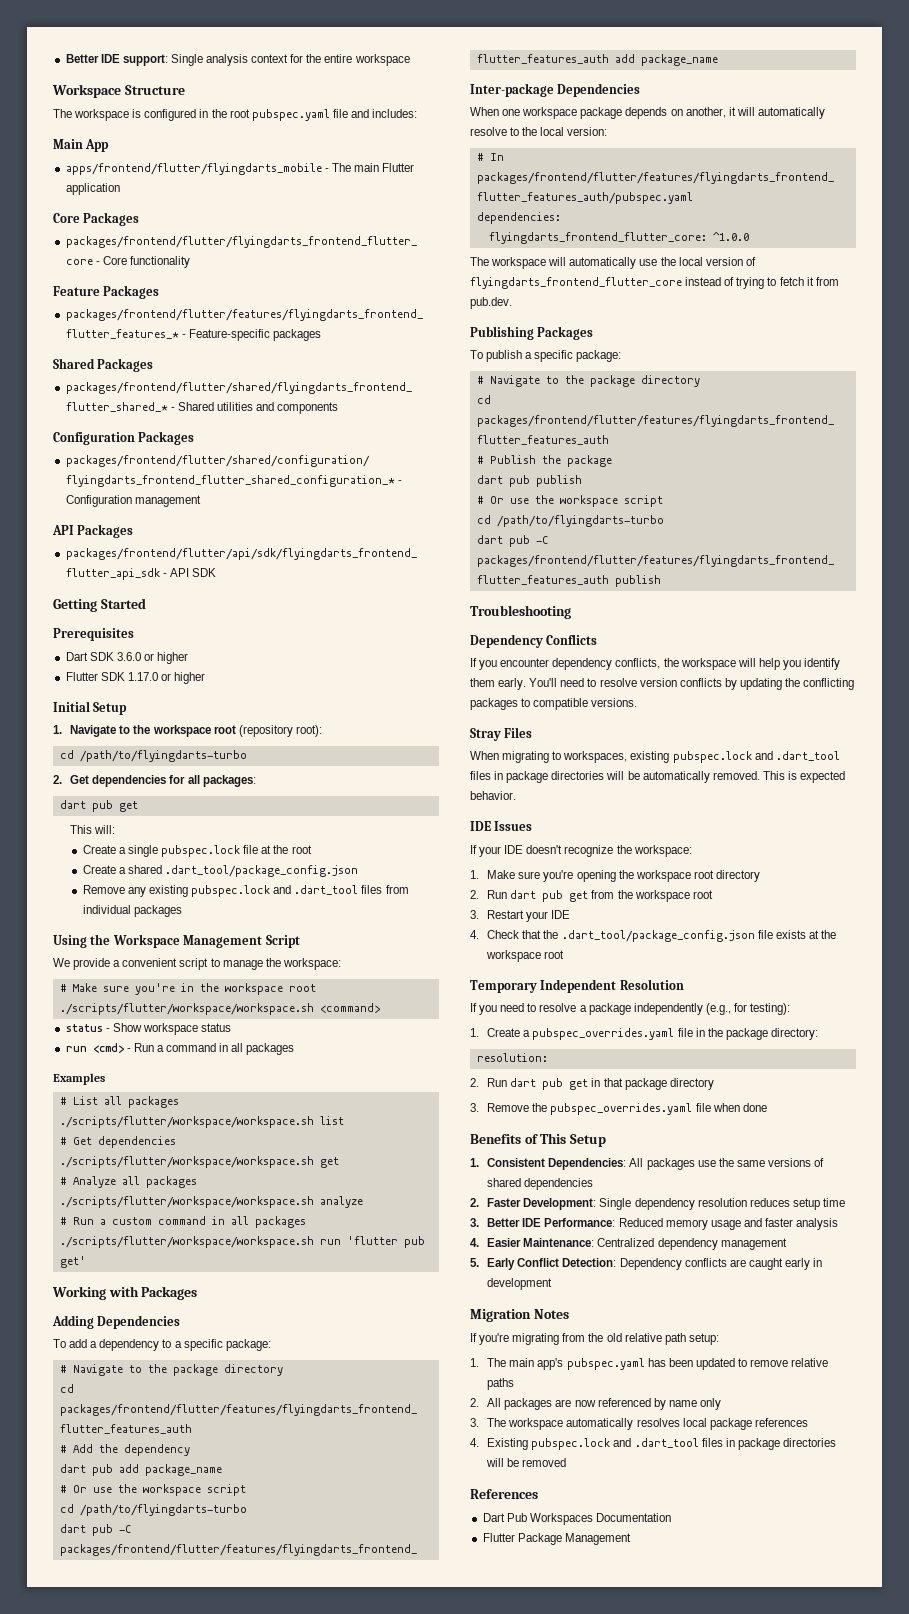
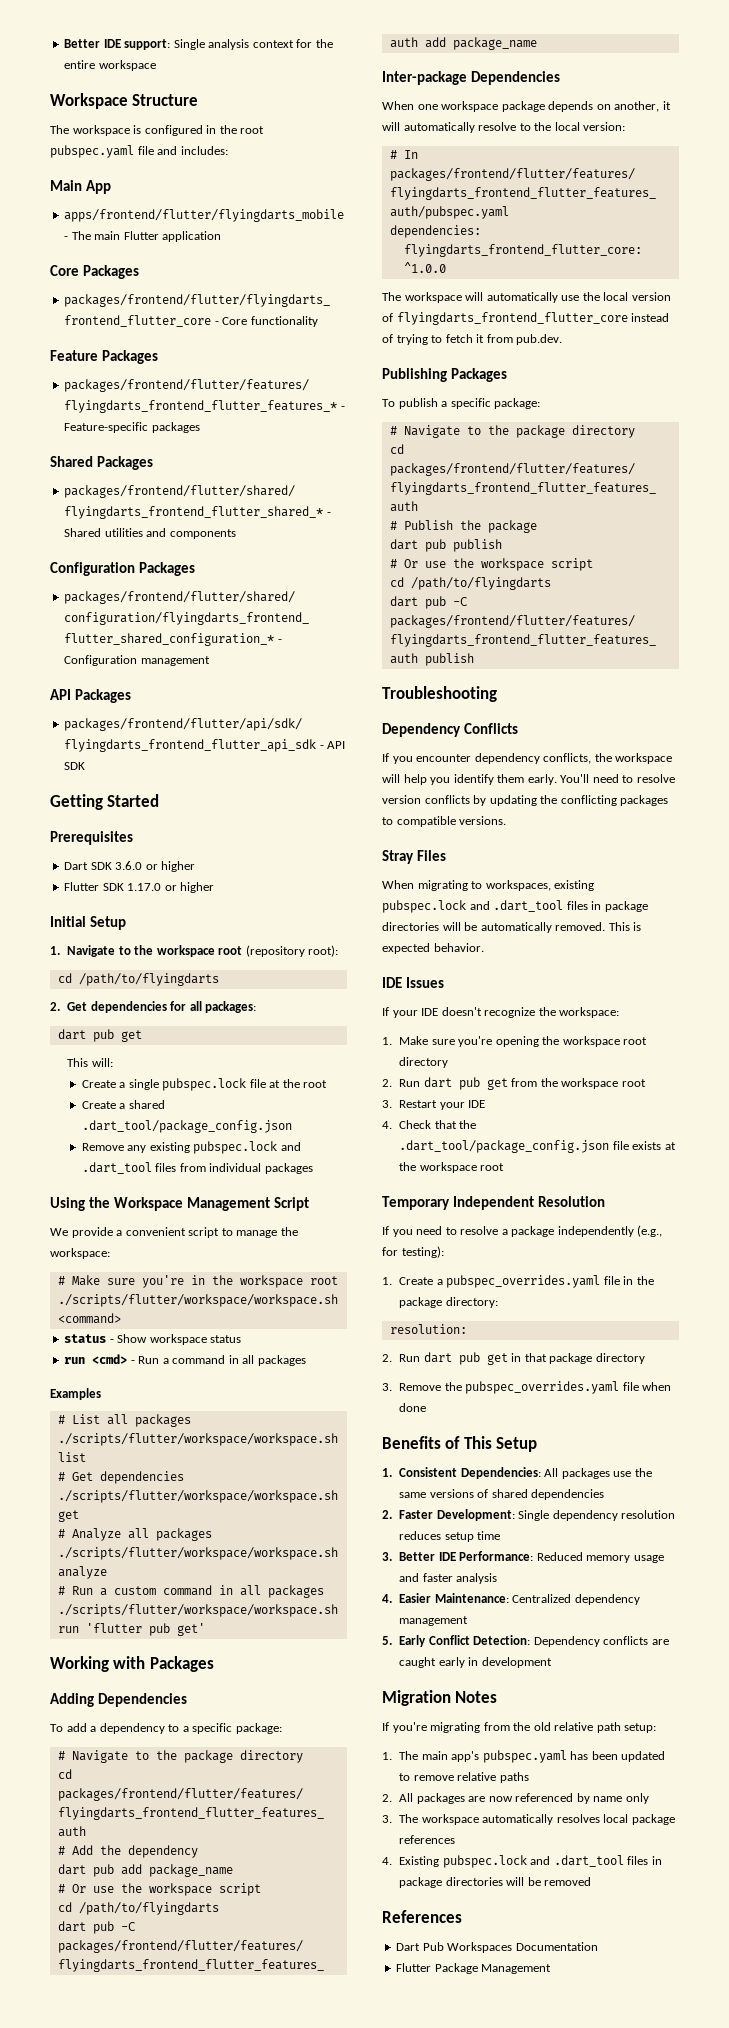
[79,750,247,762] /path/to/flyingdarts-turbo -> [78,973,219,986] /path/to/flyingdarts
[79,1504,247,1516] /path/to/flyingdarts-turbo -> [78,1902,219,1915] /path/to/flyingdarts
[496,515,664,527] /path/to/flyingdarts-turbo -> [410,577,551,590] /path/to/flyingdarts

